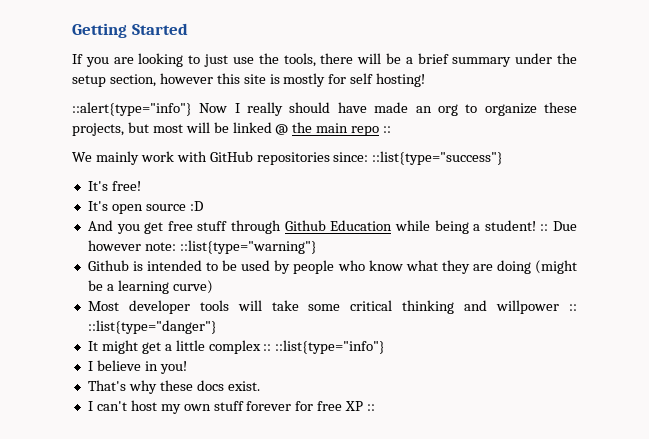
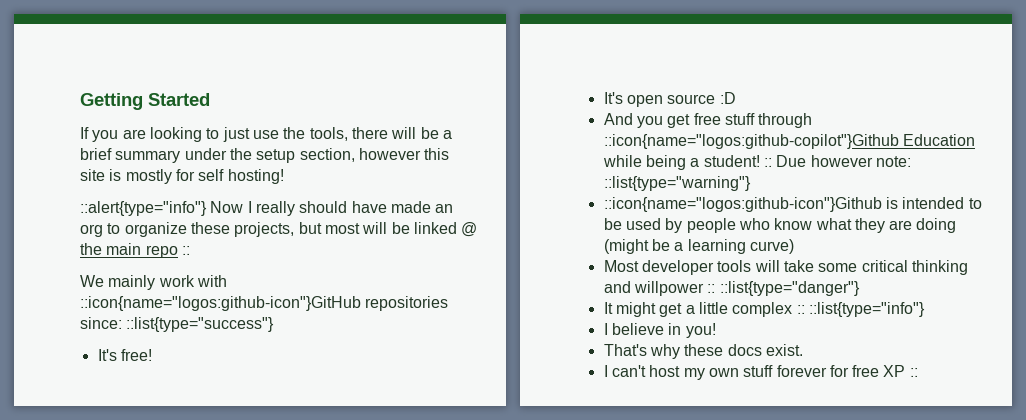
[209,151,253,162] GitHub -> [80,296,361,311] ::icon{name="logos:github-icon"}GitHub
[284,220,326,231] Github -> [603,134,899,149] ::icon{name="logos:github-copilot"}Github
[87,260,129,271] Github -> [603,197,882,212] ::icon{name="logos:github-icon"}Github

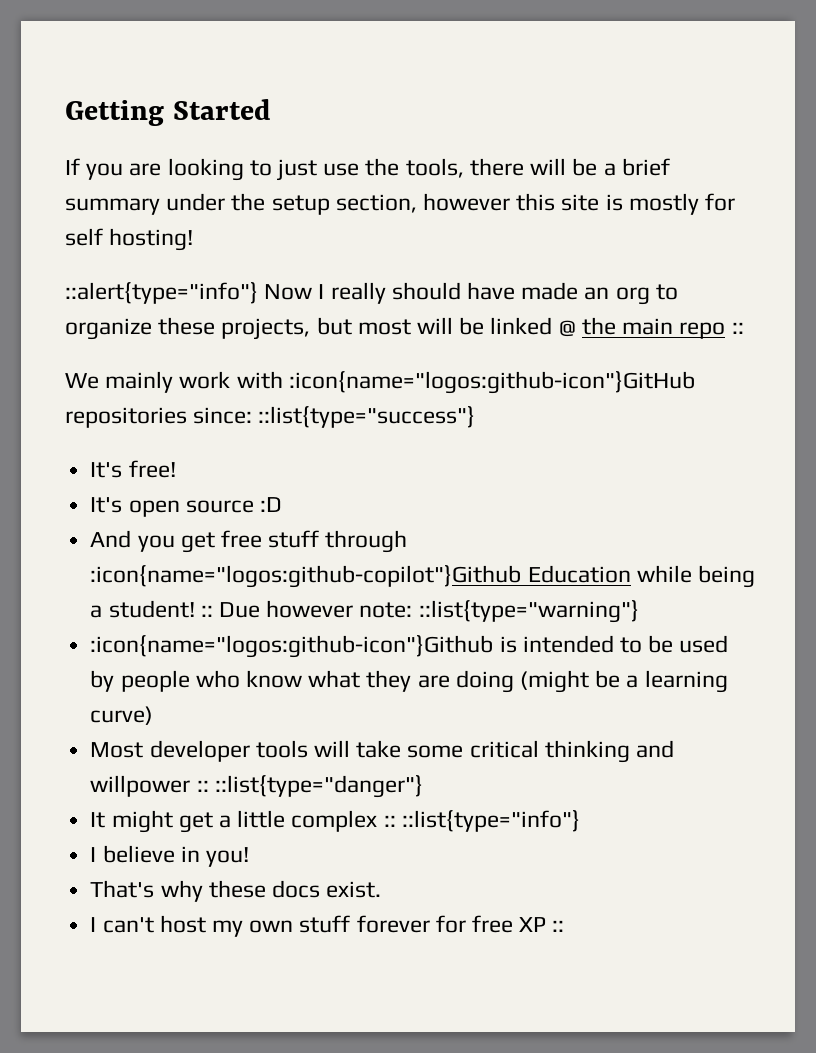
[80,296,361,311] ::icon{name="logos:github-icon"}GitHub -> [288,371,695,394] :icon{name="logos:github-icon"}GitHub
[603,134,899,149] ::icon{name="logos:github-copilot"}Github -> [90,565,522,588] :icon{name="logos:github-copilot"}Github
[603,197,882,212] ::icon{name="logos:github-icon"}Github -> [90,635,494,658] :icon{name="logos:github-icon"}Github

